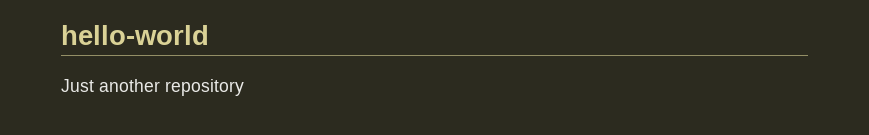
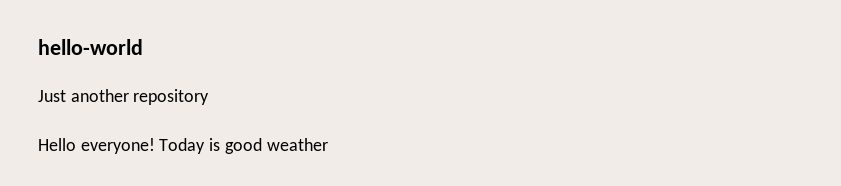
(244, 87) none -> [38,138,328,154] // Hello everyone! Today is good weather

